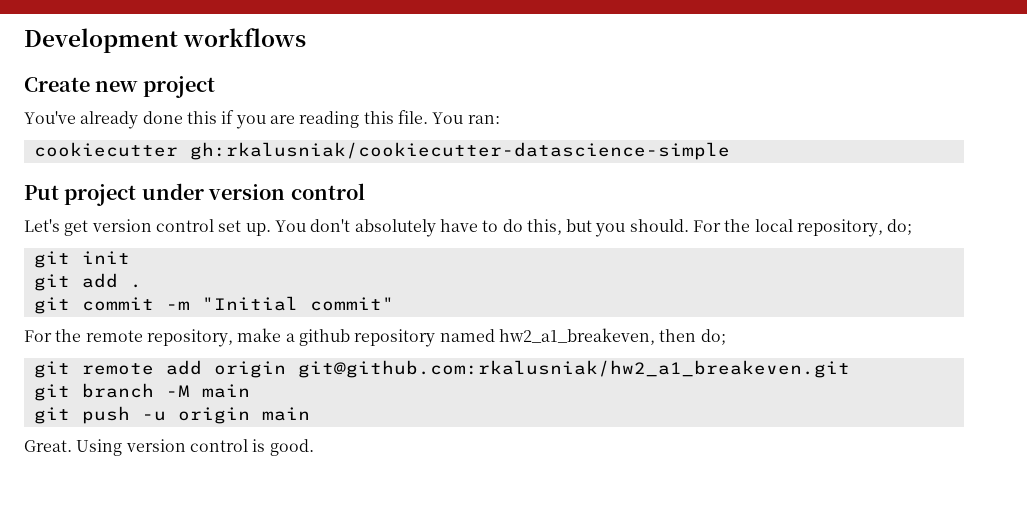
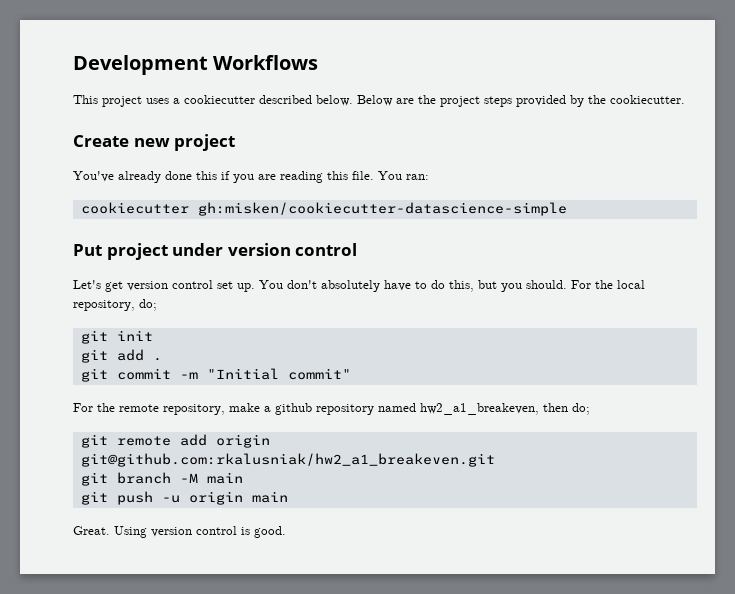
[183,28,307,47] workflows -> [213,55,319,70] [73,95,685,107] Workflows // This project uses a cookiecutter described below. Below are the project steps provided by the cookiecutter.
[189,142,730,160] gh:rkalusniak/cookiecutter-datascience-simple -> [197,202,567,216] gh:misken/cookiecutter-datascience-simple

